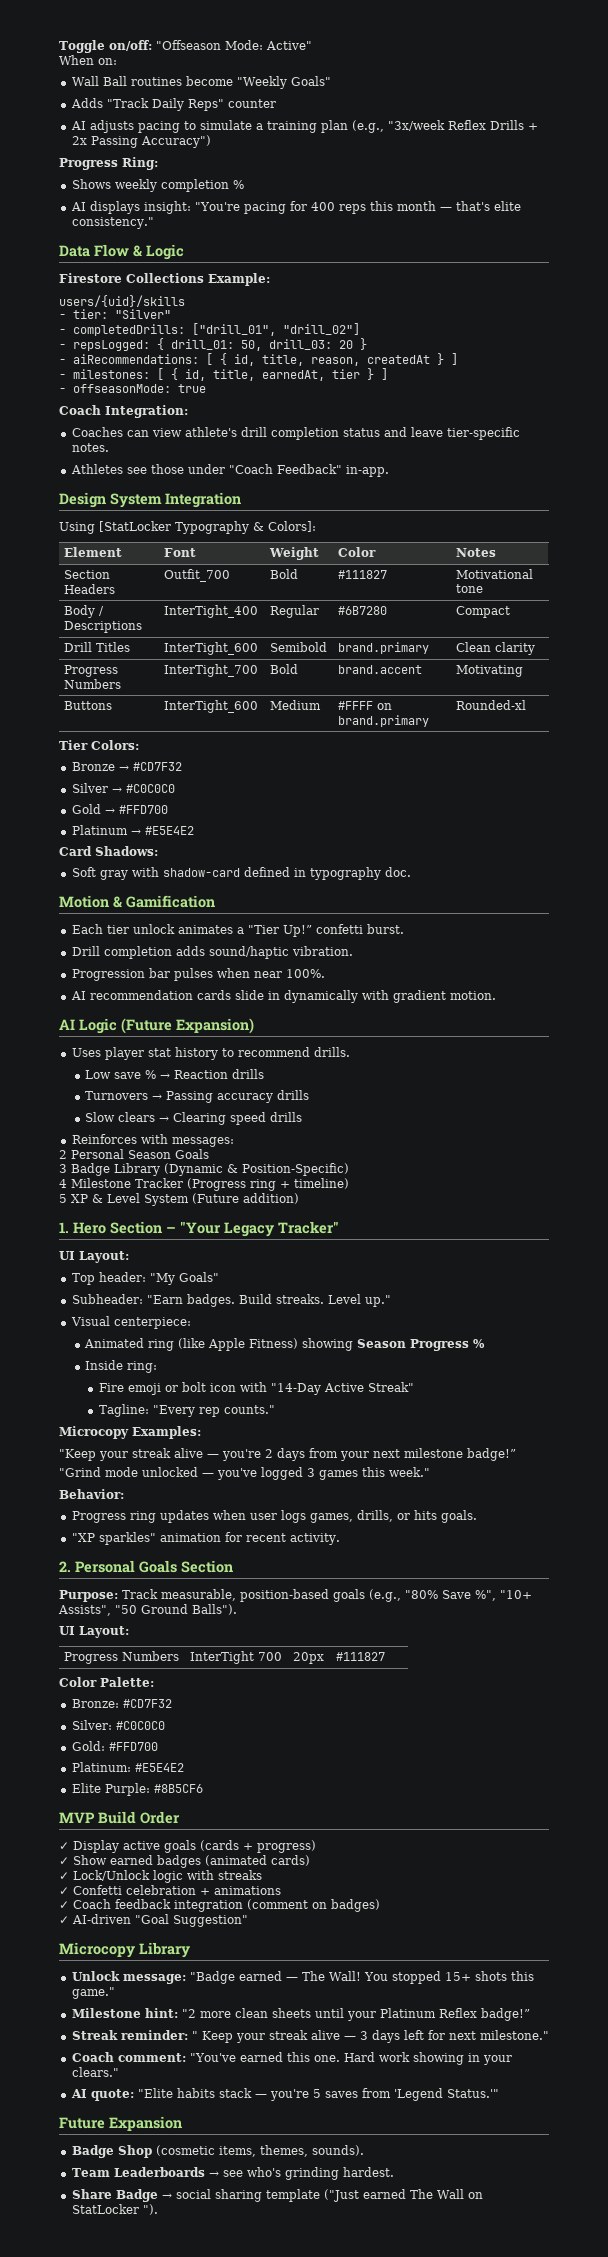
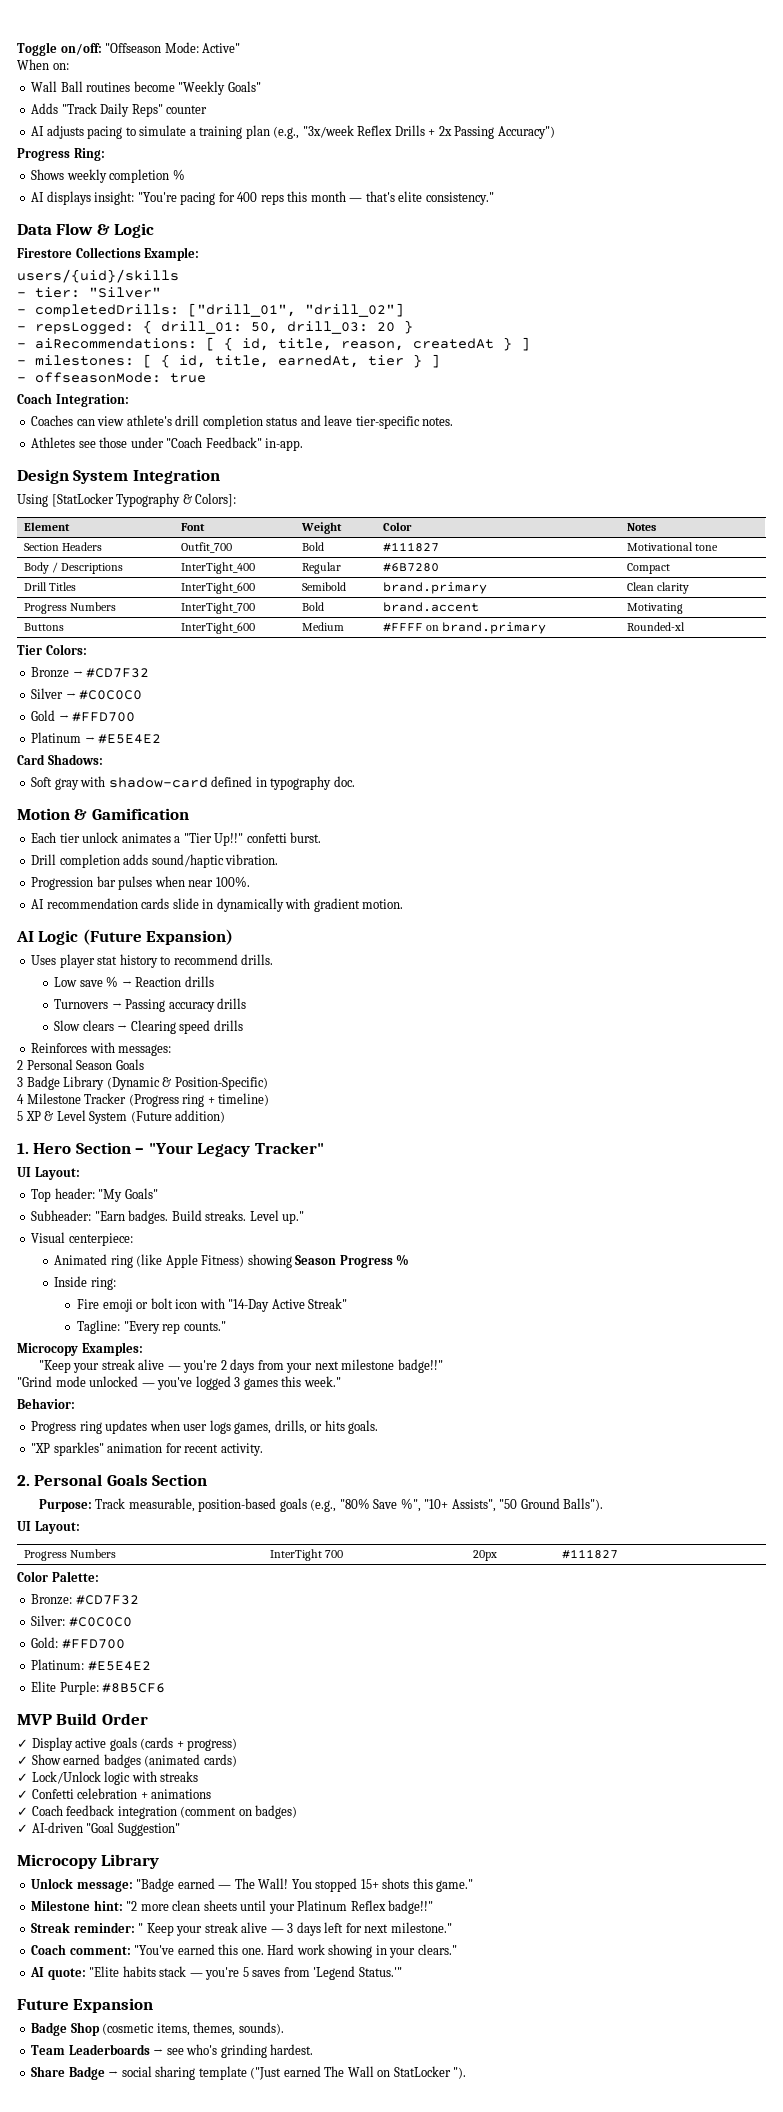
[282,925,312,937] Up!” -> [214,833,244,846] Up!!"
[467,1448,516,1461] badge!” -> [397,1359,443,1373] badge!!"
[480,2008,530,2021] badge!” -> [388,1900,434,1914] badge!!"

